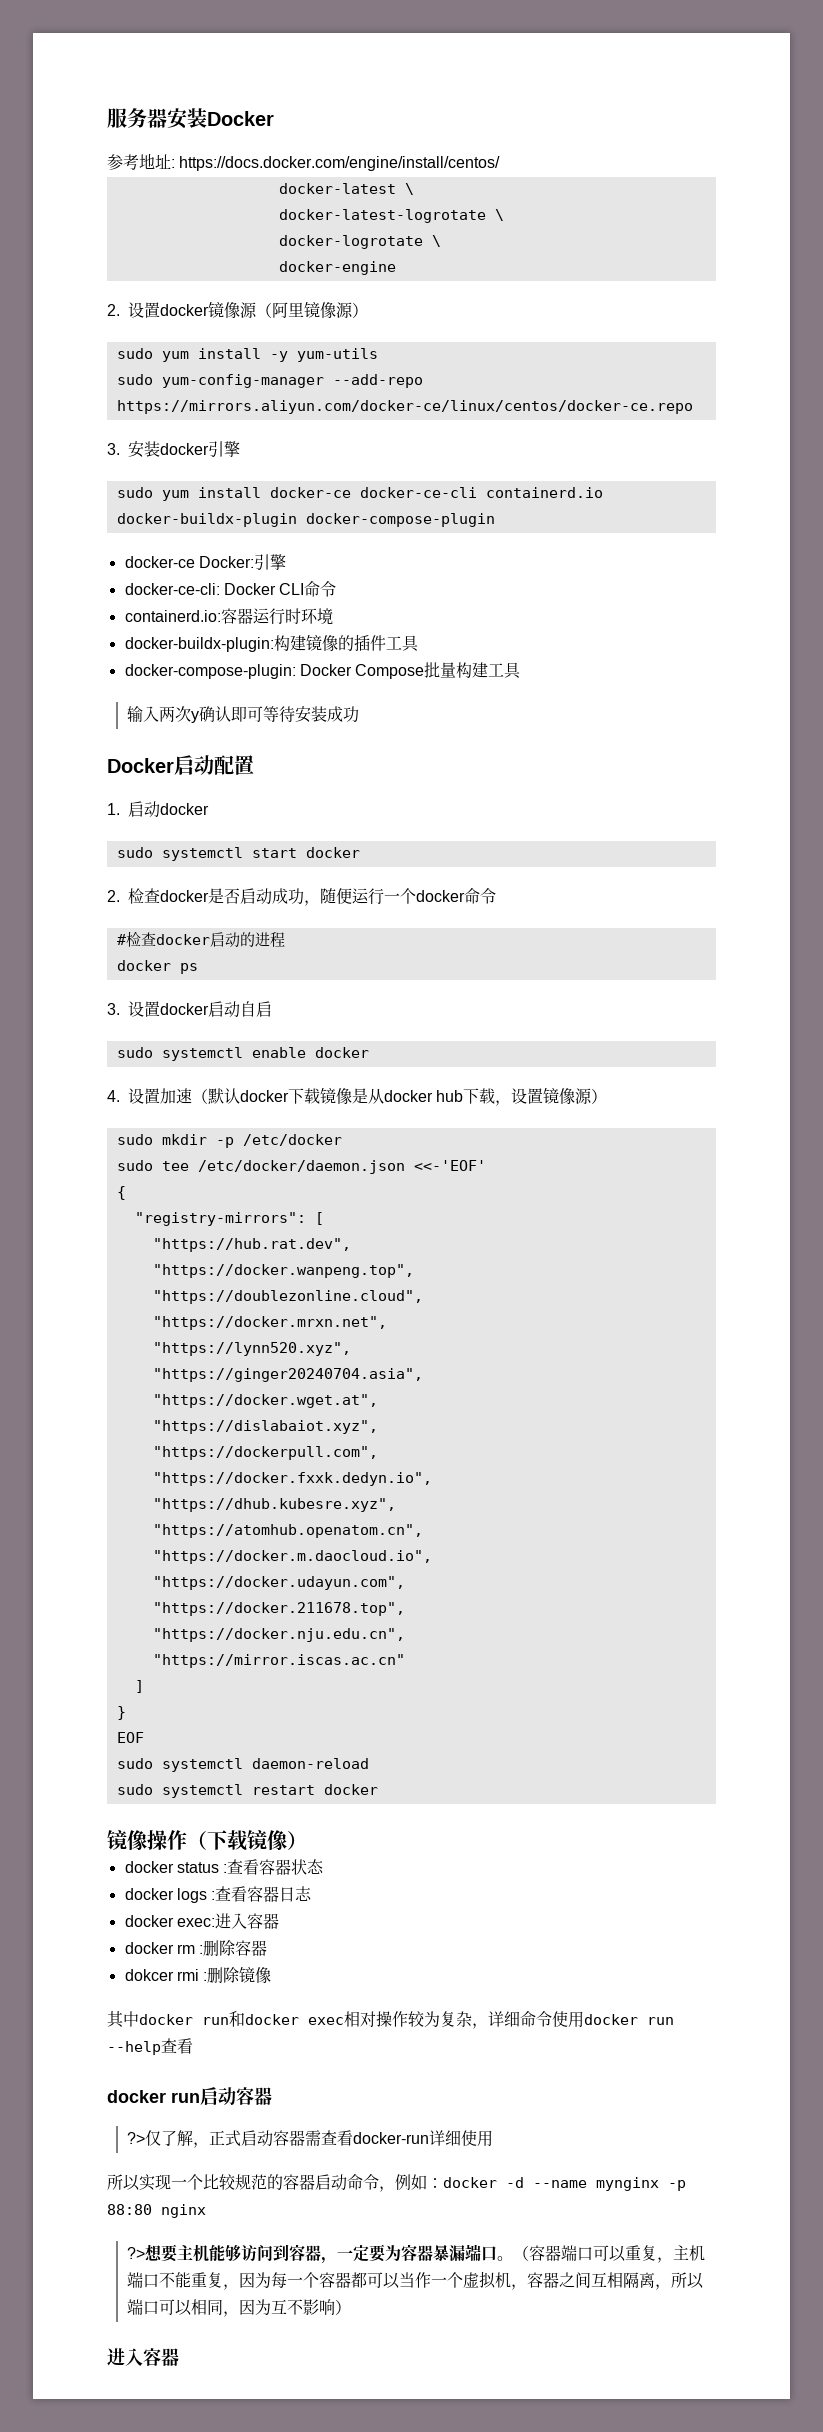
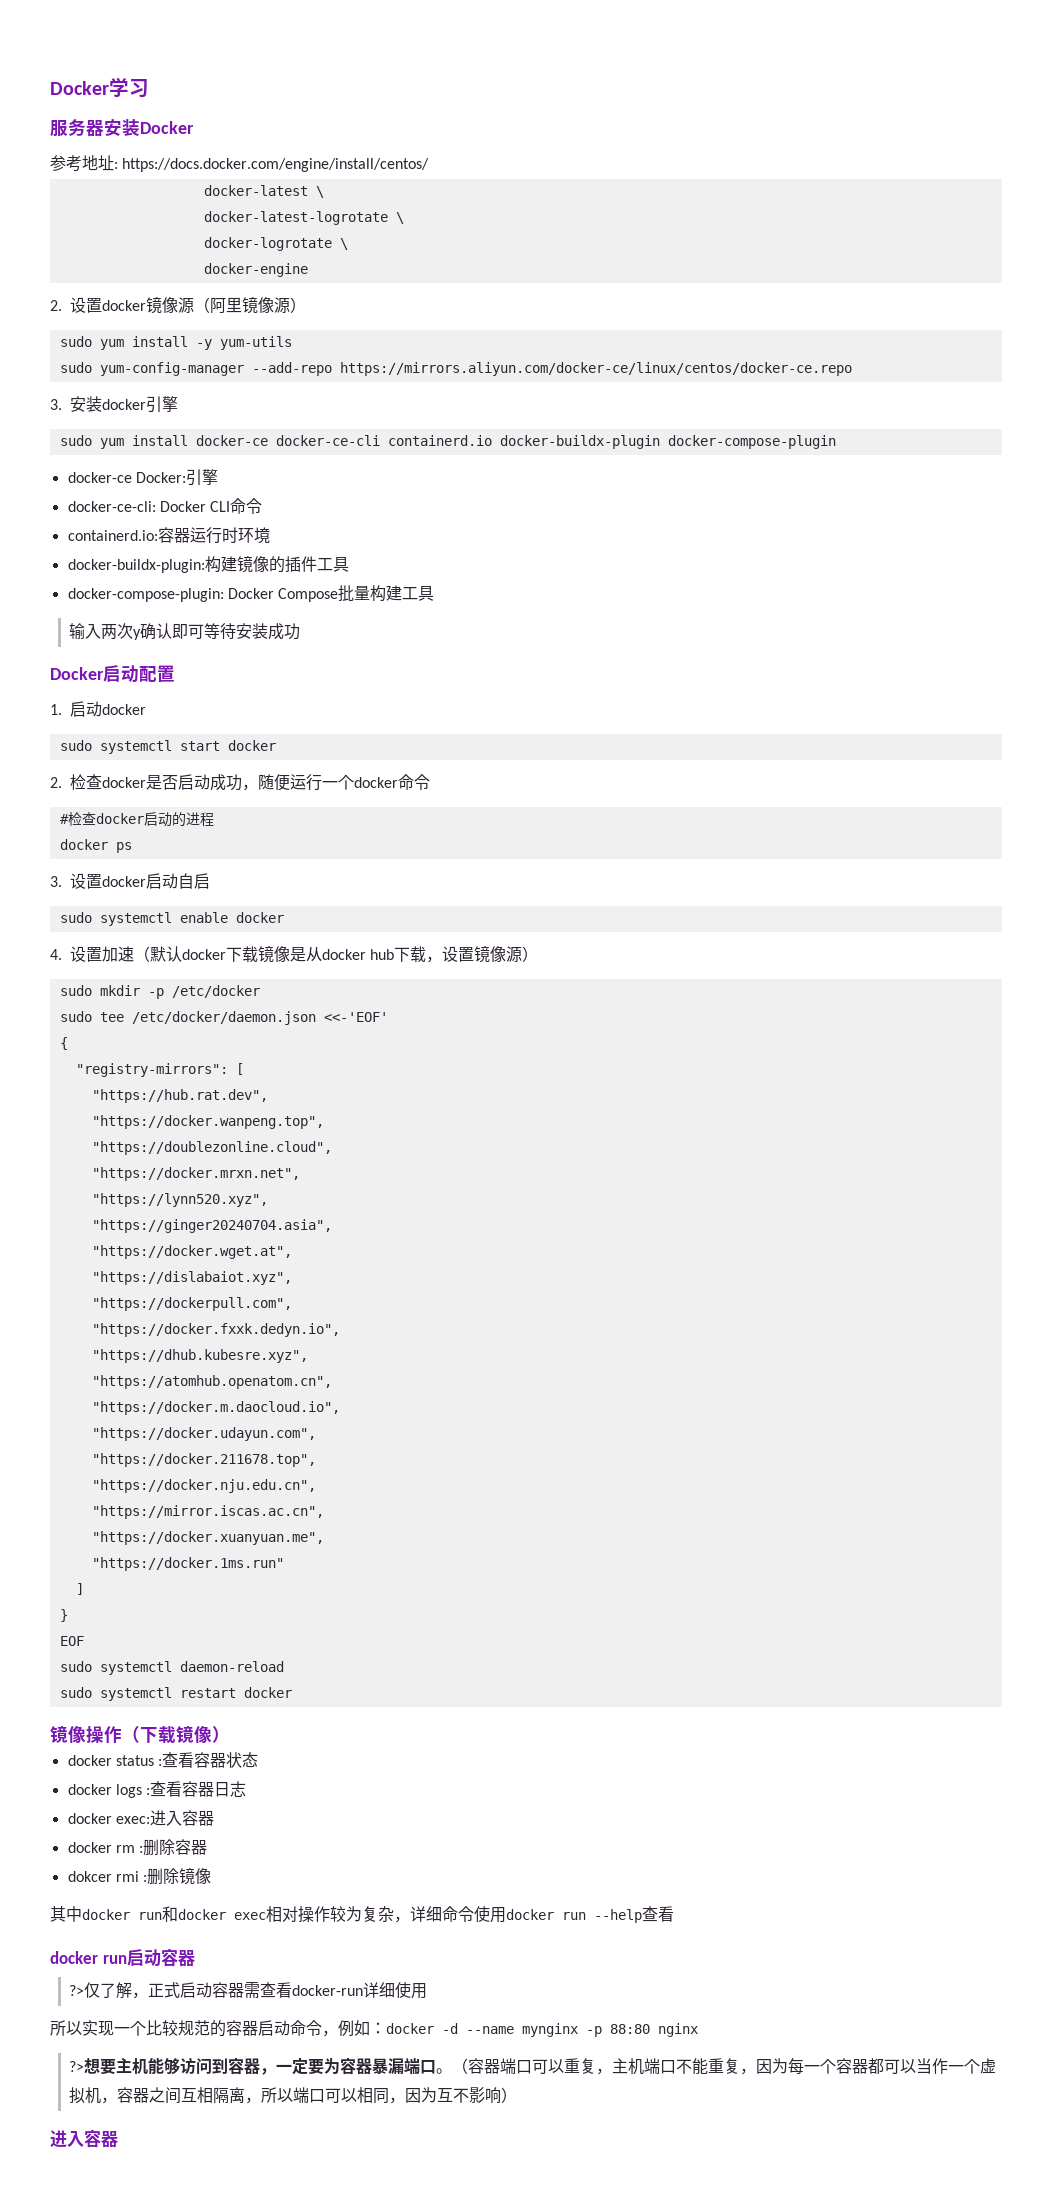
(107, 118) none -> [50,77,149,98] Docker学习 //
[152,1654,405,1668] "https://mirror.iscas.ac.cn" -> [91,1505,324,1519] [91,1531,324,1545] [91,1557,284,1571] "https://mirror.iscas.ac.cn", // "https://docker.xuanyuan.me", // "https://docker.1ms.run"

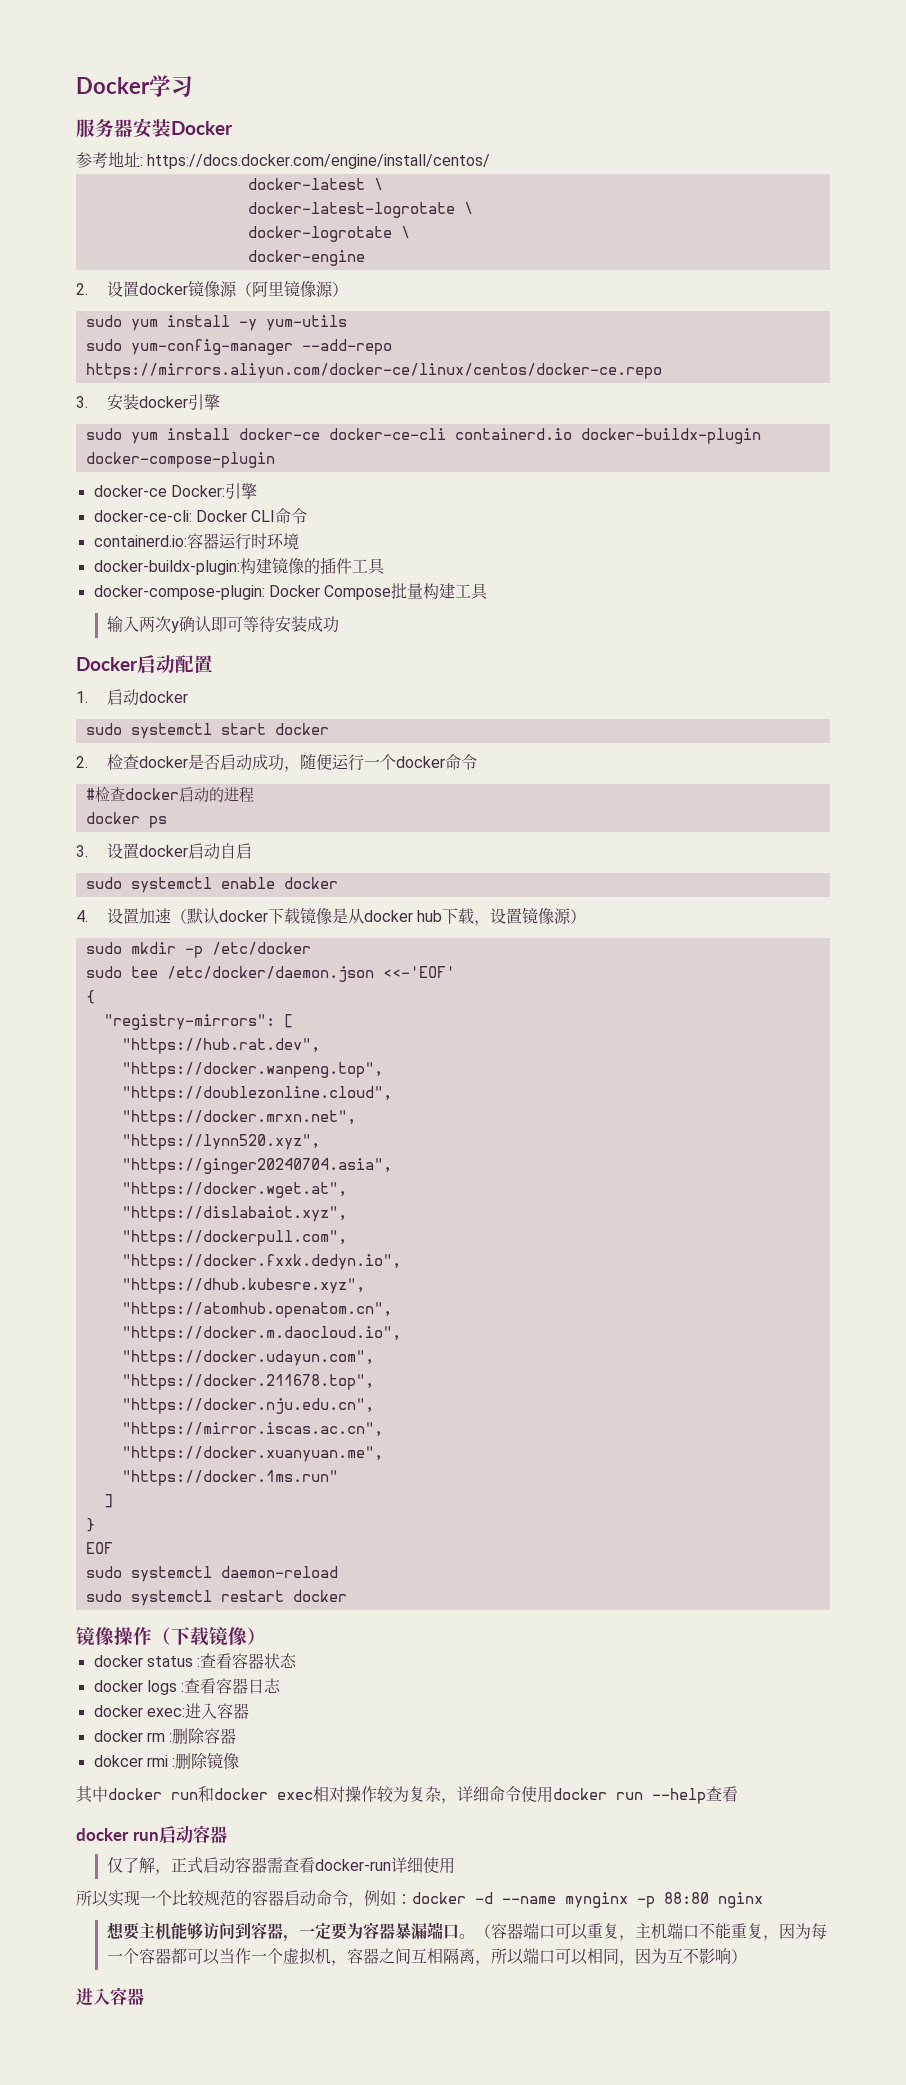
[69,1985,85,1996] ?> -> (227, 1834) none
[69,2061,85,2072] ?> -> (763, 1900) none

